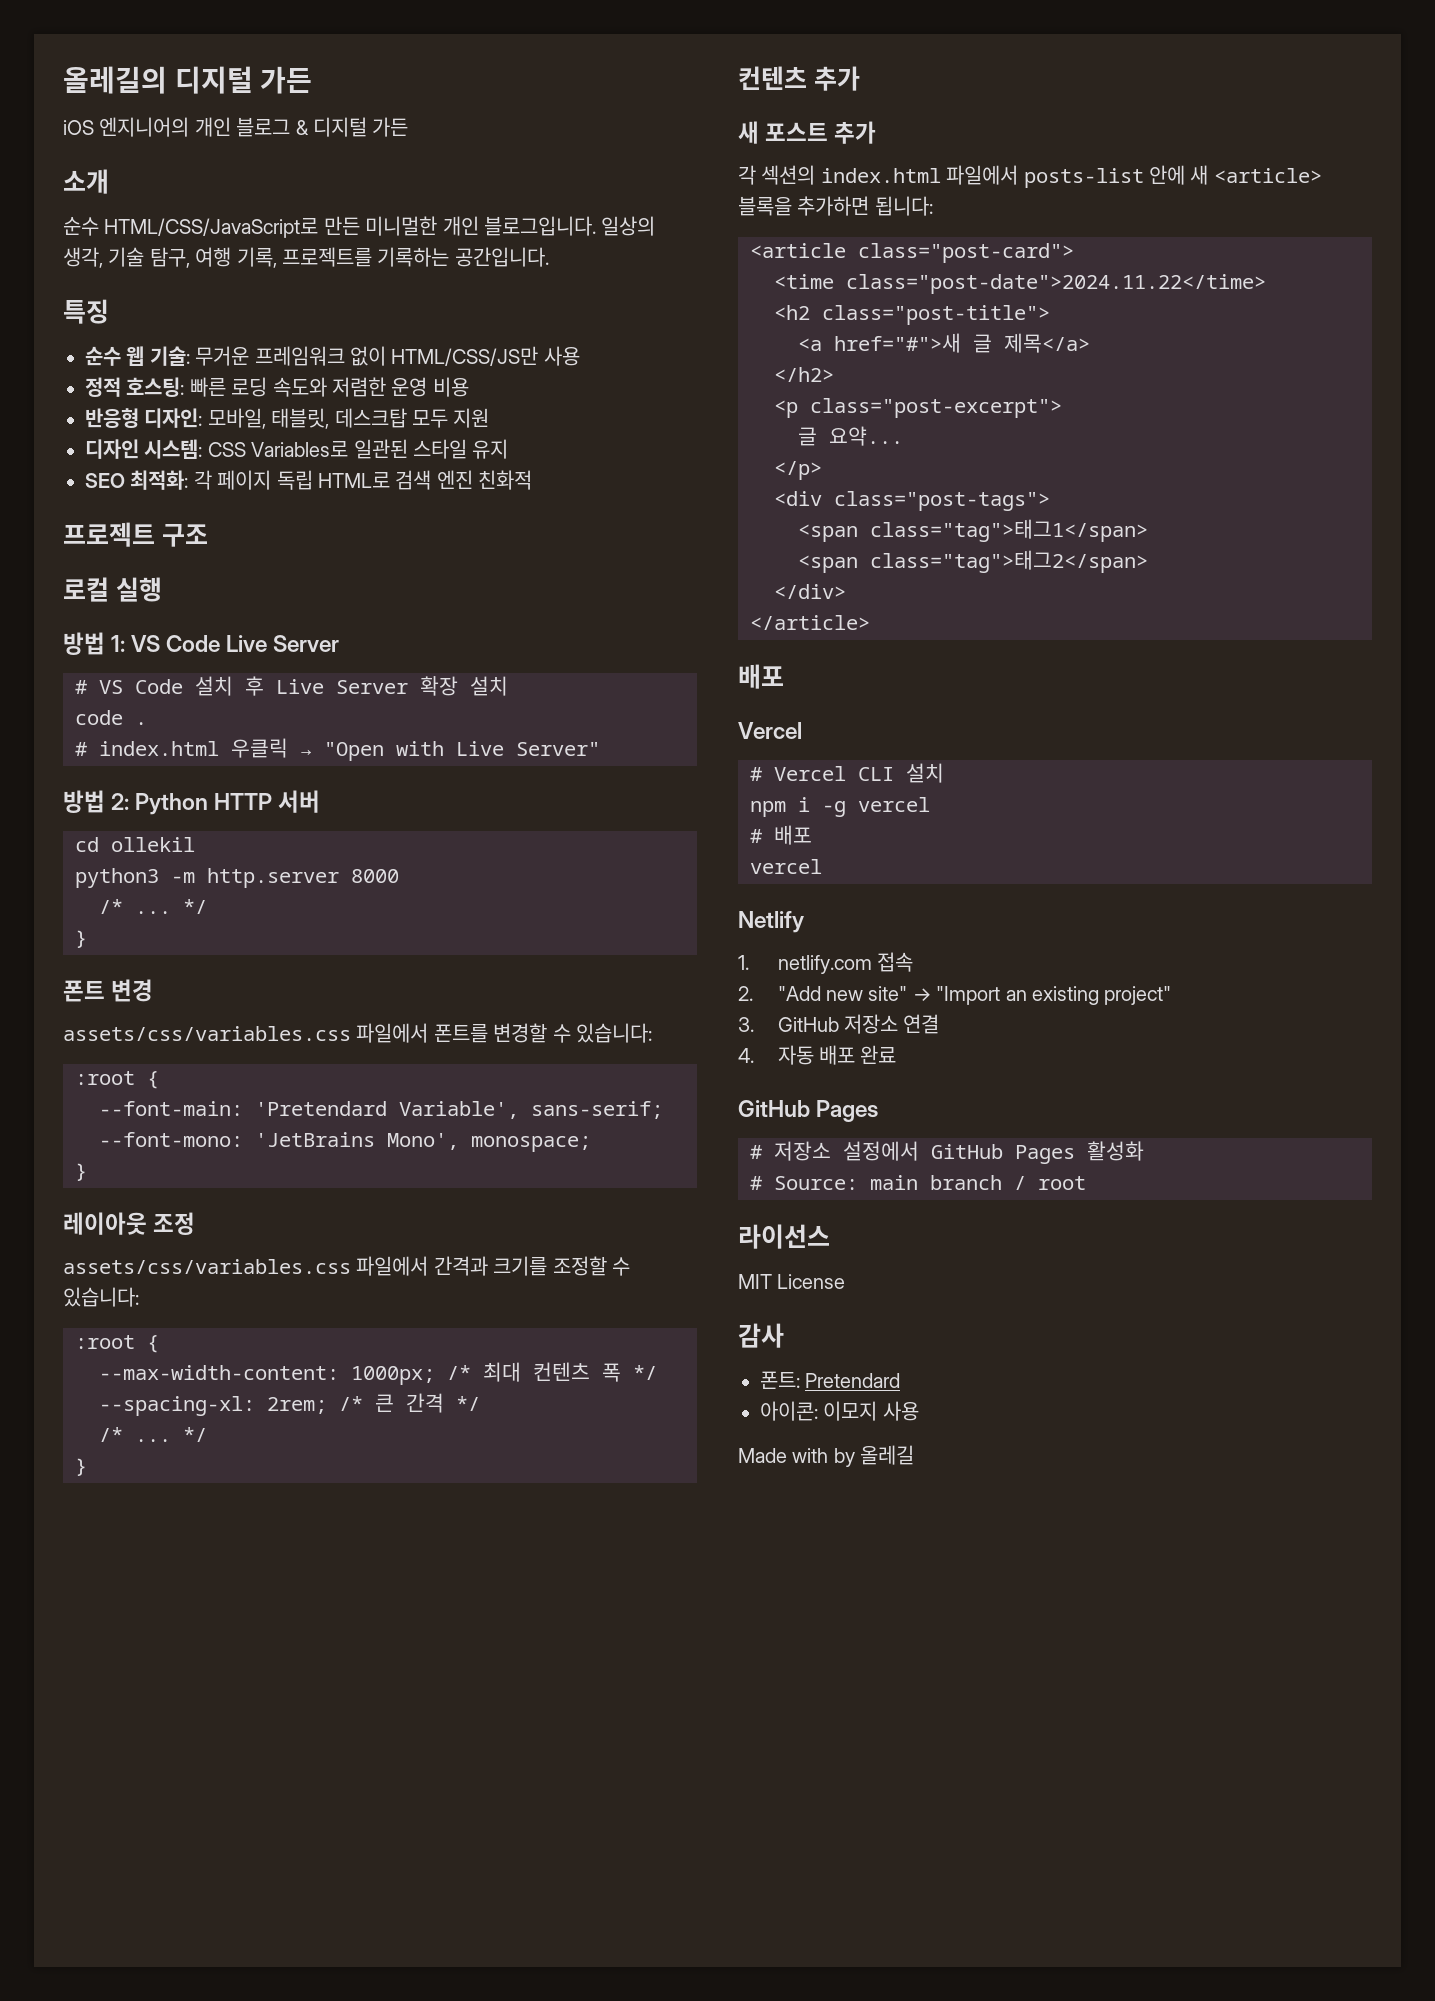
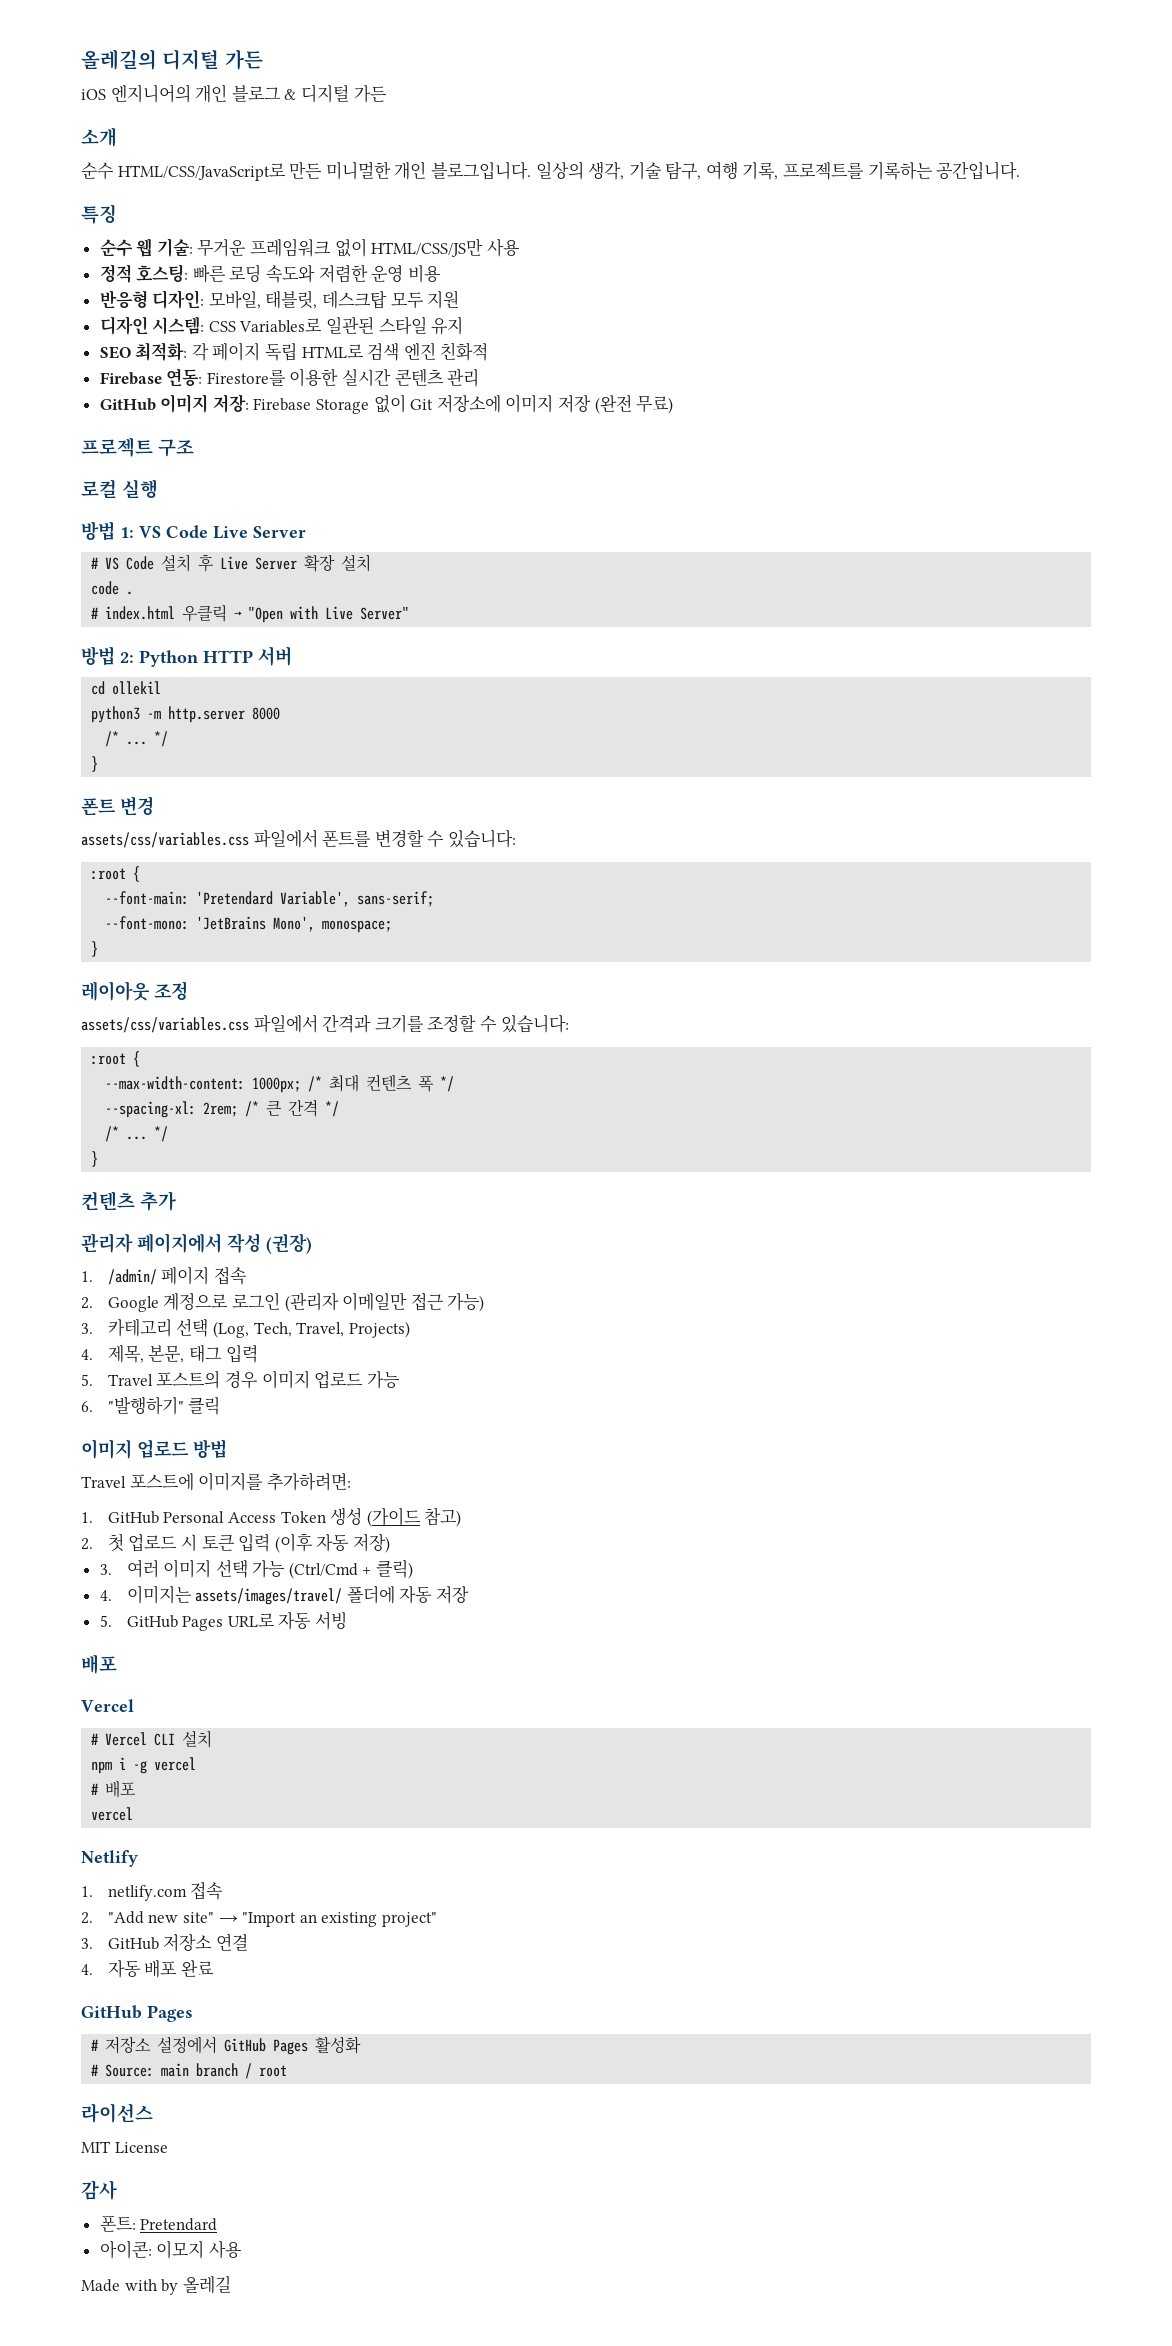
(533, 480) none -> [99,368,480,387] [99,394,674,414] // Firebase 연동: Firestore를 이용한 실시간 콘텐츠 관리 // GitHub 이미지 저장: Firebase Storage 없이 Git 저장소에 이미지 저장 (완전 무료)
[738,121,877,144] [738,165,1322,188] [738,196,933,216] [750,243,1074,263] [774,274,1266,294] [774,305,1050,325] [798,333,1090,353] [774,367,834,382] [774,398,1062,418] [798,426,903,446] [774,461,822,480] [774,491,1050,511] [798,519,1148,542] [798,550,1148,573] [774,584,846,599] [750,615,870,630] 새 포스트 추가 // 각 섹션의 index.html 파일에서 posts-list 안에 새 <article> 블록을 추가하면 됩니다: // <article class="post-card"> // <time class="post-date">2024.11.22</time> // <h2 class="post-title"> // <a href="#">새 글 제목</a> // </h2> // <p class="post-excerpt"> // 글 요약... // </p> // <div class="post-tags"> // <span class="tag">태그1</span> // <span class="tag">태그2</span> // </div> // </article> -> [81,1233,312,1254] [81,1266,248,1285] [81,1292,485,1312] [81,1318,410,1338] [81,1344,258,1363] [81,1370,400,1389] [81,1396,221,1415] [81,1439,227,1459] [81,1472,351,1491] [81,1507,462,1527] [81,1533,390,1553] [99,1559,414,1579] [99,1585,469,1605] [99,1611,347,1631] 관리자 페이지에서 작성 (권장) // 1. /admin/ 페이지 접속 // 2. Google 계정으로 로그인 (관리자 이메일만 접근 가능) // 3. 카테고리 선택 (Log, Tech, Travel, Projects) // 4. 제목, 본문, 태그 입력 // 5. Travel 포스트의 경우 이미지 업로드 가능 // 6. "발행하기" 클릭 // 이미지 업로드 방법 // Travel 포스트에 이미지를 추가하려면: // 1. GitHub Personal Access Token 생성 (가이드 참고) // 2. 첫 업로드 시 토큰 입력 (이후 자동 저장) // 3. 여러 이미지 선택 가능 (Ctrl/Cmd + 클릭) // 4. 이미지는 assets/images/travel/ 폴더에 자동 저장 // 5. GitHub Pages URL로 자동 서빙

